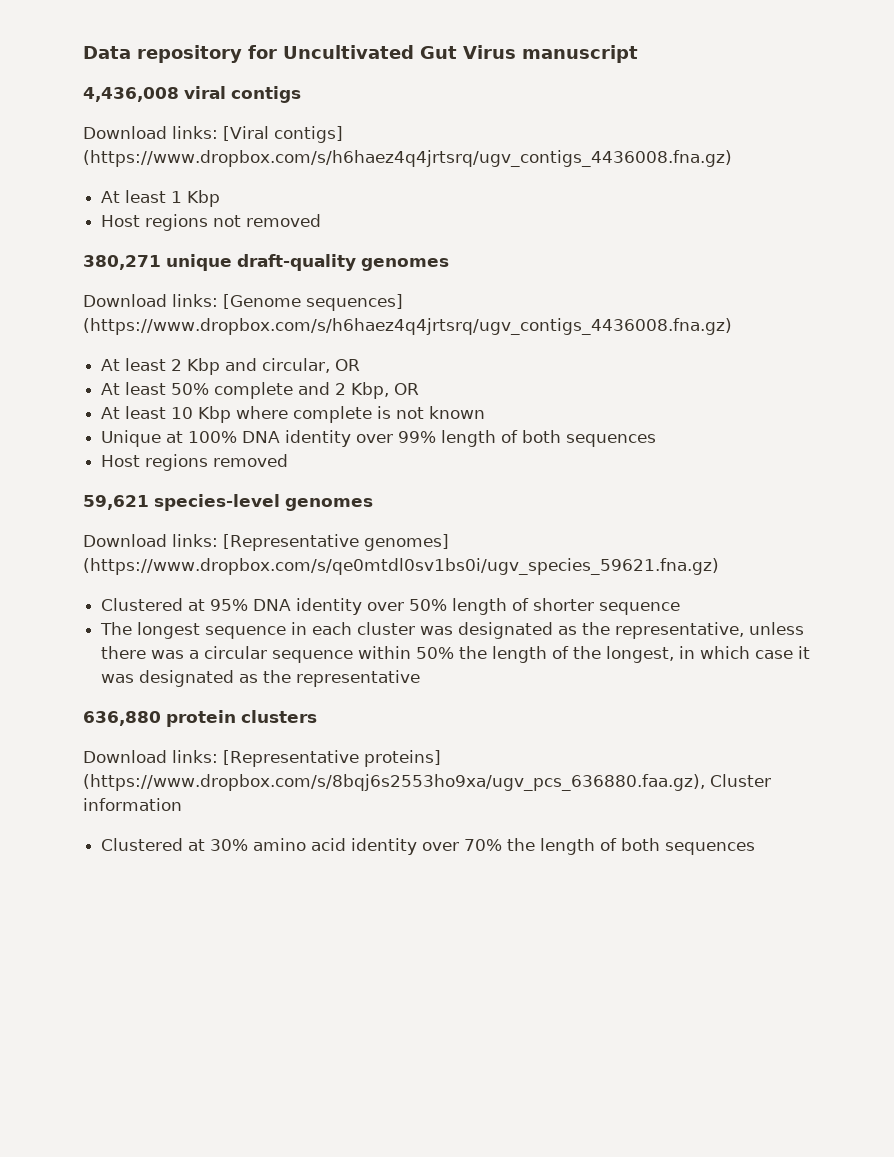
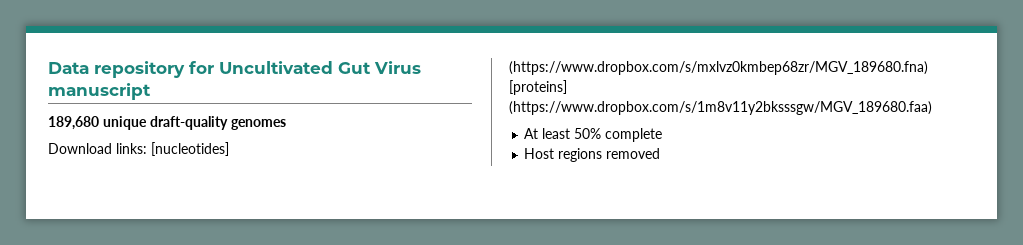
[83,86,301,103] [83,126,343,143] [83,150,732,167] [101,190,221,207] [101,214,322,231] [83,255,161,270] 4,436,008 viral contigs // Download links: [Viral contigs] (https://www.dropbox.com/s/h6haez4q4jrtsrq/ugv_contigs_4436008.fna.gz) // At least 1 Kbp // Host regions not removed // 380,271 -> [48,116,99,130] 189,680
[223,294,403,311] [83,318,732,335] [101,358,361,375] [101,382,420,399] [101,406,486,423] [101,430,657,447] [101,454,289,471] [83,494,373,511] [83,534,449,551] [83,558,719,575] [101,598,681,615] [100,622,805,639] [101,646,811,663] [101,670,421,687] [83,710,317,727] [83,750,441,767] [83,774,771,791] [83,798,182,811] [101,838,756,855] [Genome sequences] (https://www.dropbox.com/s/h6haez4q4jrtsrq/ugv_contigs_4436008.fna.gz) // At least 2 Kbp and circular, OR // At least 50% complete and 2 Kbp, OR // At least 10 Kbp where complete is not known // Unique at 100% DNA identity over 99% length of both sequences // Host regions removed // 59,621 species-level genomes // Download links: [Representative genomes] (https://www.dropbox.com/s/qe0mtdl0sv1bs0i/ugv_species_59621.fna.gz) // Clustered at 95% DNA identity over 50% length of shorter sequence // The longest sequence in each cluster was designated as the representative, unless there was a circular sequence within 50% the length of the longest, in which case it was designated as the representative // 636,880 protein clusters // Download links: [Representative proteins] (https://www.dropbox.com/s/8bqj6s2553ho9xa/ugv_pcs_636880.faa.gz), Cluster information // Clustered at 30% amino acid identity over 70% the length of both sequences -> [151,142,229,156] [509,61,928,75] [509,80,567,95] [509,101,932,115] [524,128,663,142] [524,148,661,162] [nucleotides] (https://www.dropbox.com/s/mxlvz0kmbep68zr/MGV_189680.fna) [proteins] (https://www.dropbox.com/s/1m8v11y2bksssgw/MGV_189680.faa) // At least 50% complete // Host regions removed

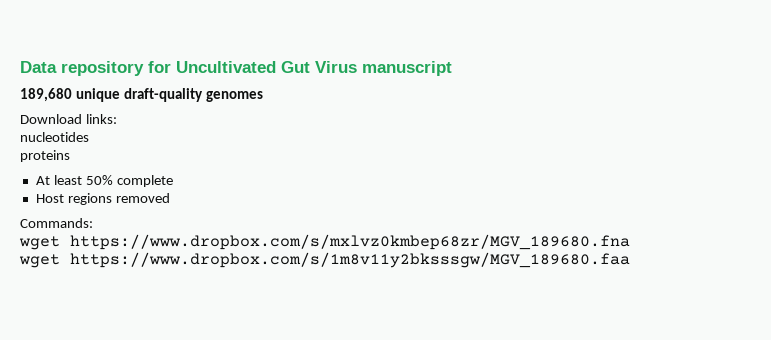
[151,142,229,156] [509,61,928,75] [509,80,567,95] [509,101,932,115] [nucleotides] (https://www.dropbox.com/s/mxlvz0kmbep68zr/MGV_189680.fna) [proteins] (https://www.dropbox.com/s/1m8v11y2bksssgw/MGV_189680.faa) -> [20,132,89,142] [20,150,70,162] // nucleotides // proteins
(661, 153) none -> [20,218,93,228] [19,234,630,250] [19,252,630,268] // Commands: // wget https://www.dropbox.com/s/mxlvz0kmbep68zr/MGV_189680.fna // wget https://www.dropbox.com/s/1m8v11y2bksssgw/MGV_189680.faa

